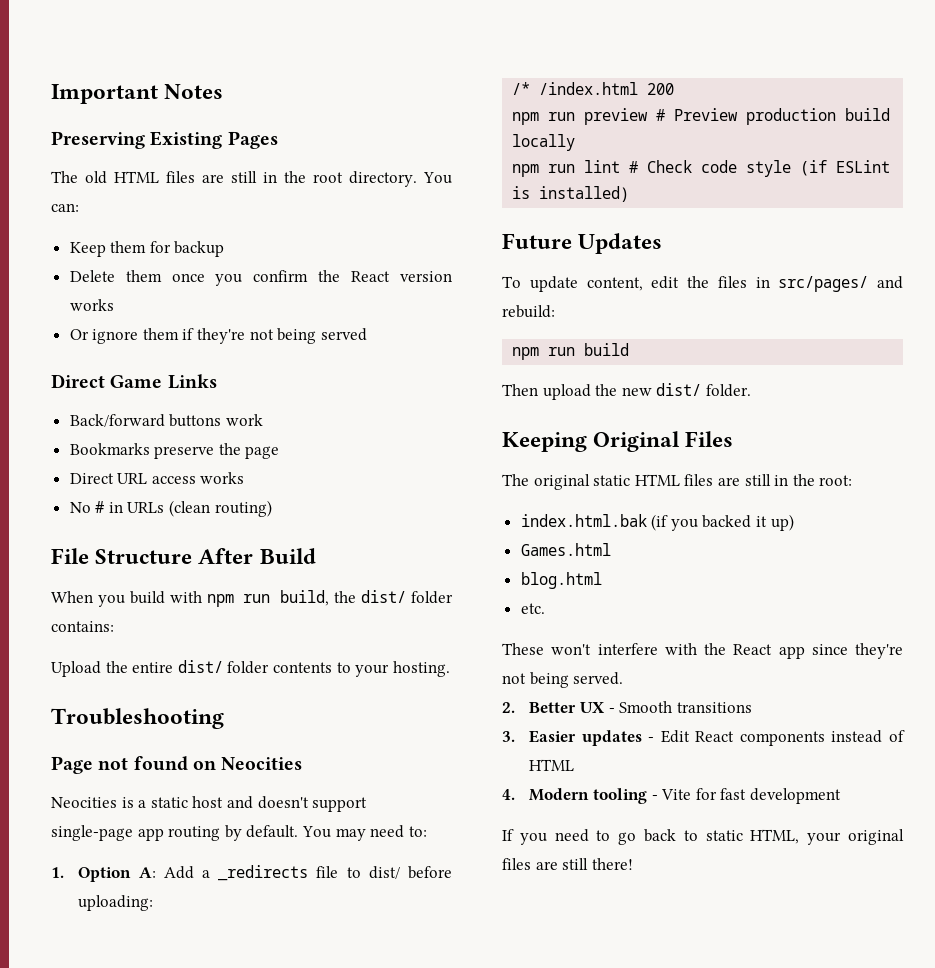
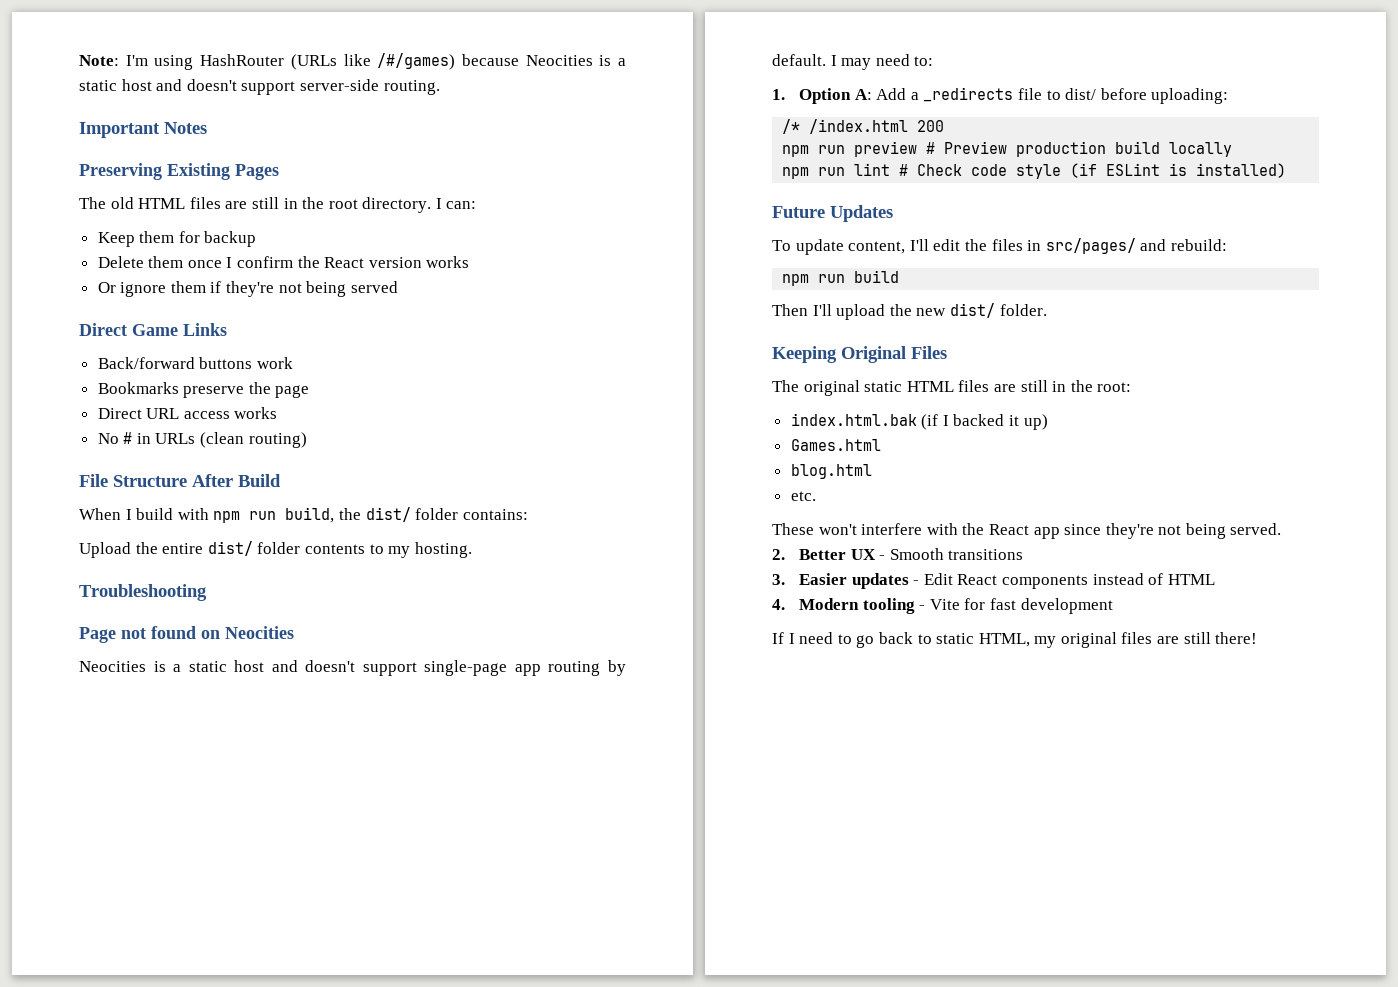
(51, 94) none -> [79,53,626,70] [79,79,440,95] Note: I'm using HashRouter (URLs like /#/games) because Neocities is a static host and doesn't support server-side routing. //
[423,172,452,184] You -> [435,198,442,209] I
[215,274,243,286] you -> [226,257,233,268] I
[97,595,125,607] you -> [125,509,132,520] I
[355,664,390,677] your -> [388,546,411,558] my
[301,826,331,838] You -> [830,55,837,66] I
(643, 284) none -> [909,239,929,251] I'll
(538, 390) none -> [812,304,832,316] I'll
[670,519,698,531] you -> [942,415,949,426] I
[519,833,547,845] you -> [788,633,795,644] I
[807,832,842,845] your -> [1034,636,1057,648] my

